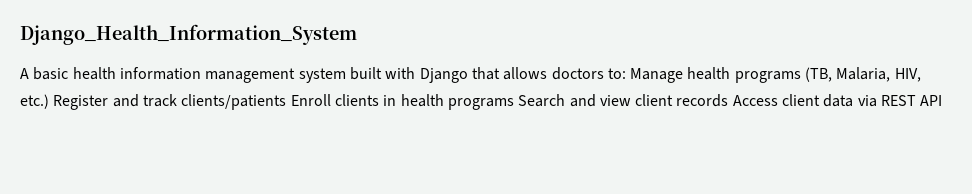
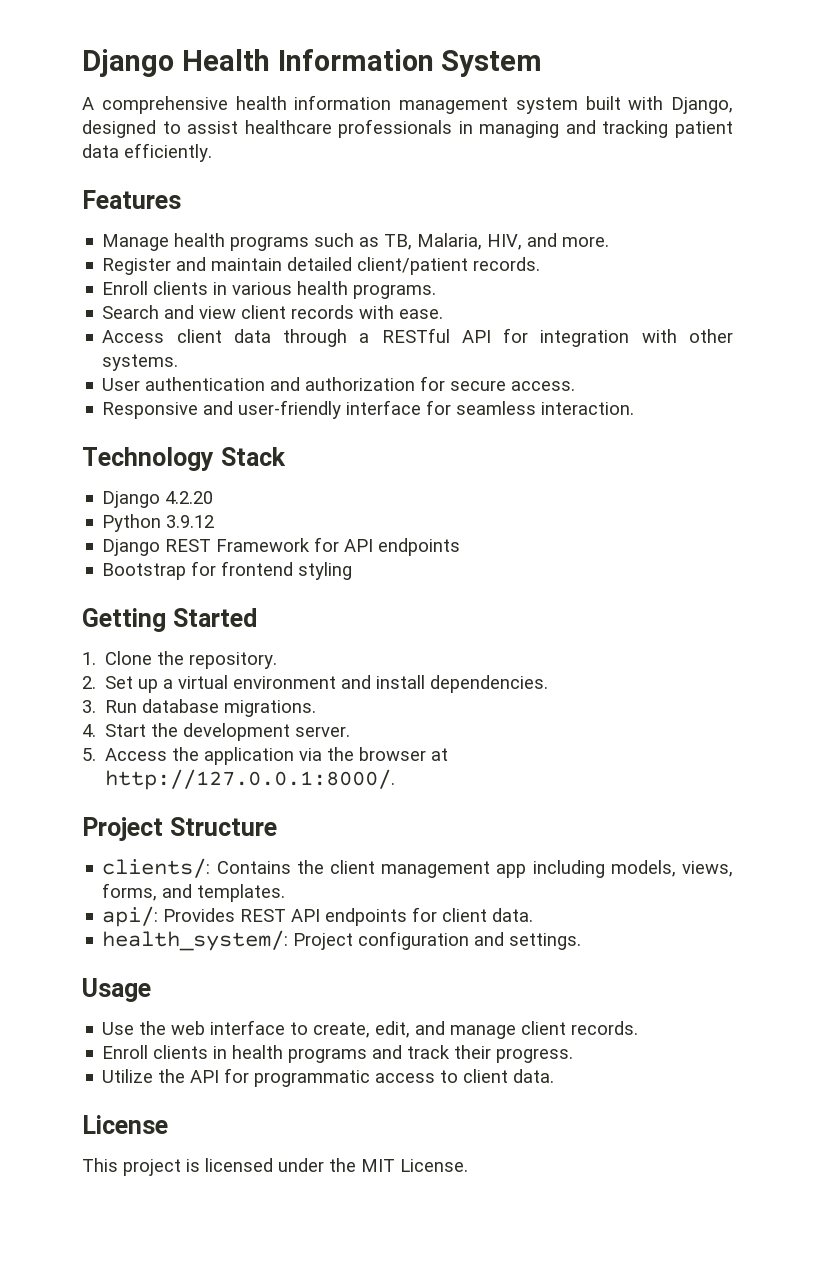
[20,24,357,45] Django_Health_Information_System -> [82,49,543,77] Django Health Information System
[33,67,69,80] basic -> [101,96,228,114] comprehensive
[419,67,921,83] [20,94,287,110] Django that allows doctors to: Manage health programs (TB, Malaria, HIV, etc.) Register and track clients/patients -> [671,97,733,114] [82,119,733,138] [82,143,212,162] [82,190,181,209] [102,233,610,251] [102,257,541,275] [102,281,437,299] [102,305,444,319] [102,328,733,347] [102,354,179,371] [102,376,576,391] [102,400,635,419] [82,447,286,471] [102,491,214,508] [102,514,215,532] [102,537,461,556] [102,561,353,580] [82,608,257,632] [82,651,278,669] [82,675,549,693] [82,699,317,717] [82,723,351,741] [82,747,449,765] [105,769,396,790] [82,817,277,841] [102,858,733,878] [102,883,286,902] [102,906,534,927] [102,930,582,951] [82,978,151,1002] [102,1020,639,1039] Django, designed to assist healthcare professionals in managing and tracking patient data efficiently. // Features // Manage health programs such as TB, Malaria, HIV, and more. // Register and maintain detailed client/patient records. // Enroll clients in various health programs. // Search and view client records with ease. // Access client data through a RESTful API for integration with other systems. // User authentication and authorization for secure access. // Responsive and user-friendly interface for seamless interaction. // Technology Stack // Django 4.2.20 // Python 3.9.12 // Django REST Framework for API endpoints // Bootstrap for frontend styling // Getting Started // 1. Clone the repository. // 2. Set up a virtual environment and install dependencies. // 3. Run database migrations. // 4. Start the development server. // 5. Access the application via the browser at http://127.0.0.1:8000/. // Project Structure // clients/: Contains the client management app including models, views, forms, and templates. // api/: Provides REST API endpoints for client data. // health_system/: Project configuration and settings. // Usage // Use the web interface to create, edit, and manage client records. //
[518,94,943,107] Search and view client records Access client data via REST API -> [372,1045,574,1063] [102,1068,555,1087] [82,1115,168,1134] [82,1158,468,1176] and track their progress. // Utilize the API for programmatic access to client data. // License // This project is licensed under the MIT License.

